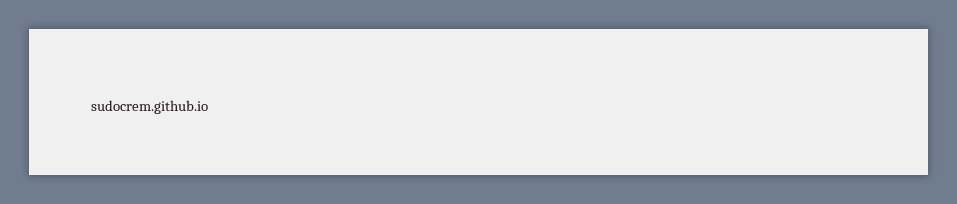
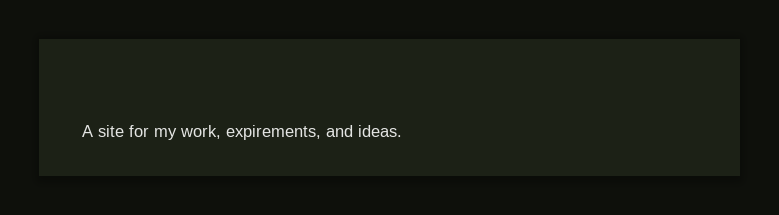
[91,100,208,114] sudocrem.github.io -> [82,125,402,140] A site for my work, expirements, and ideas.

